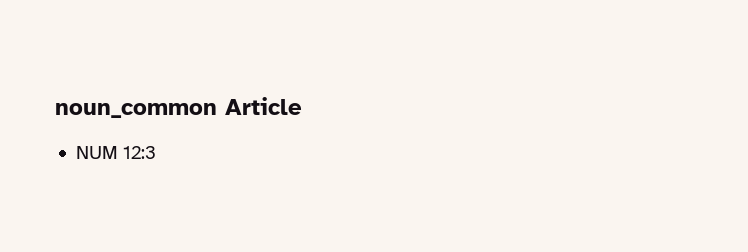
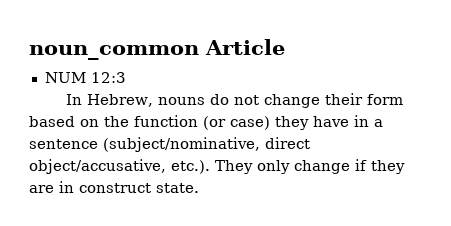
(157, 152) none -> [65,93,403,108] [29,115,383,130] [29,137,310,152] [29,159,405,174] [29,181,199,193] // In Hebrew, nouns do not change their form based on the function (or case) they have in a sentence (subject/nominative, direct object/accusative, etc.). They only change if they are in construct state.

